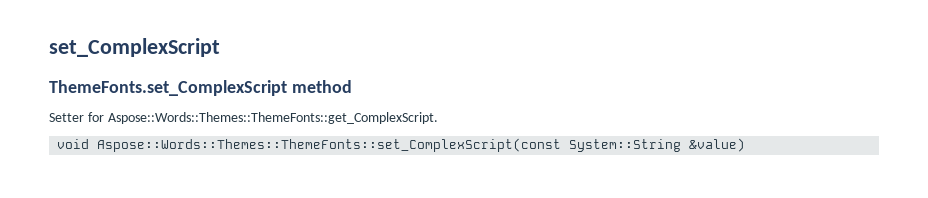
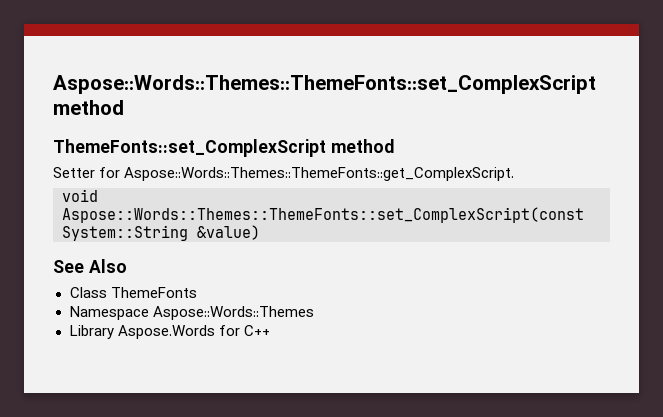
[49,38,220,57] [49,80,287,96] set_ComplexScript // ThemeFonts.set_ComplexScript -> [53,75,596,94] [53,100,124,115] [53,139,326,157] Aspose::Words::Themes::ThemeFonts::set_ComplexScript method // ThemeFonts::set_ComplexScript
(746, 145) none -> [53,259,127,273] [69,287,197,298] [69,306,314,320] [69,325,270,339] // See Also // Class ThemeFonts // Namespace Aspose::Words::Themes // Library Aspose.Words for C++

